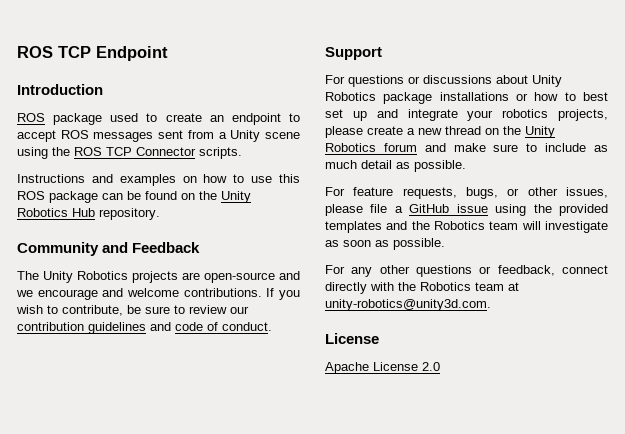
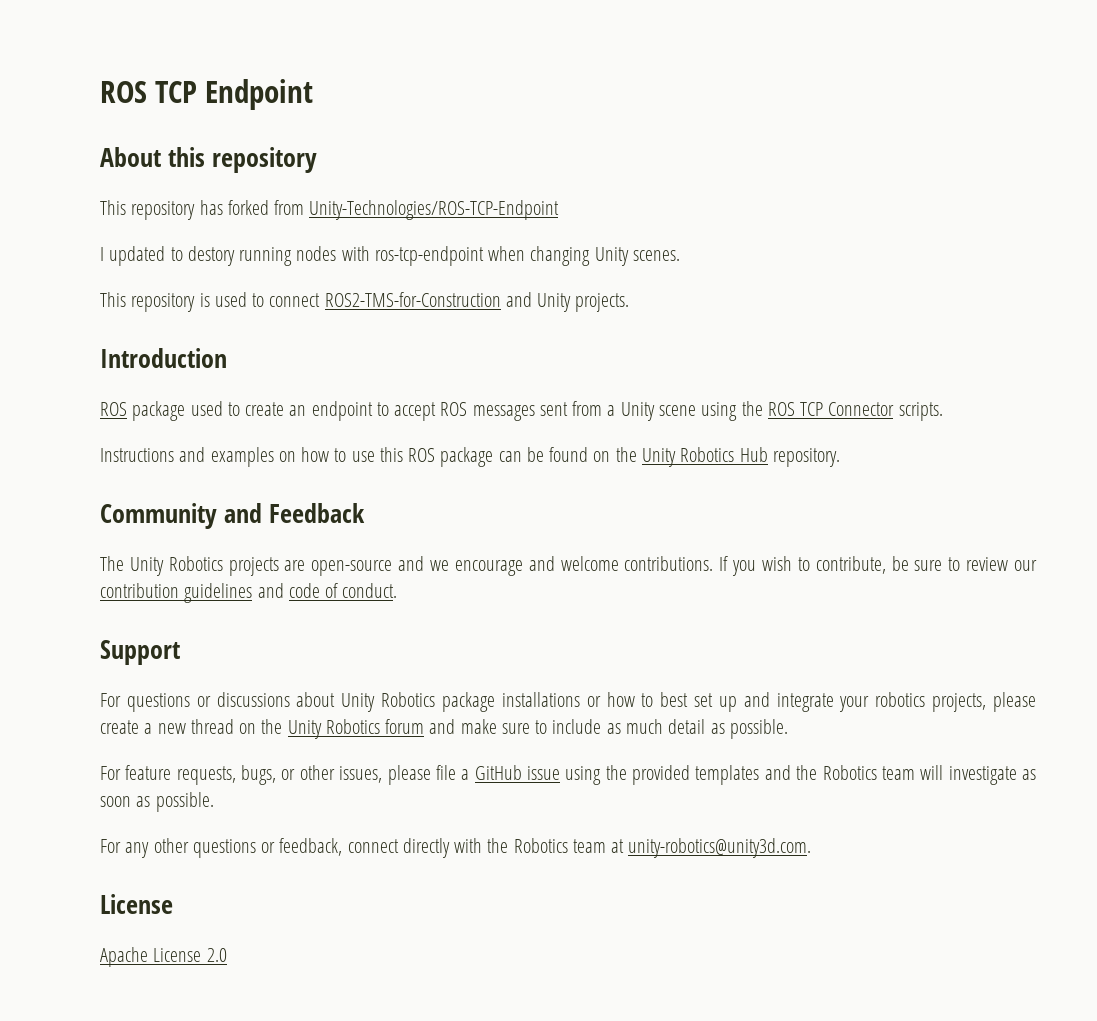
(168, 53) none -> [100,147,318,173] [100,200,560,220] [100,246,680,266] [100,292,630,312] // About this repository // This repository has forked from Unity-Technologies/ROS-TCP-Endpoint // I updated to destory running nodes with ros-tcp-endpoint when changing Unity scenes. // This repository is used to connect ROS2-TMS-for-Construction and Unity projects.

